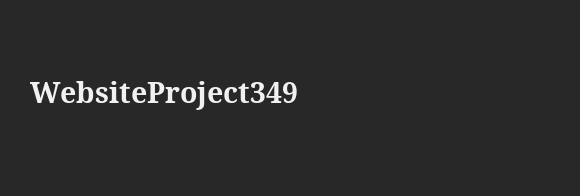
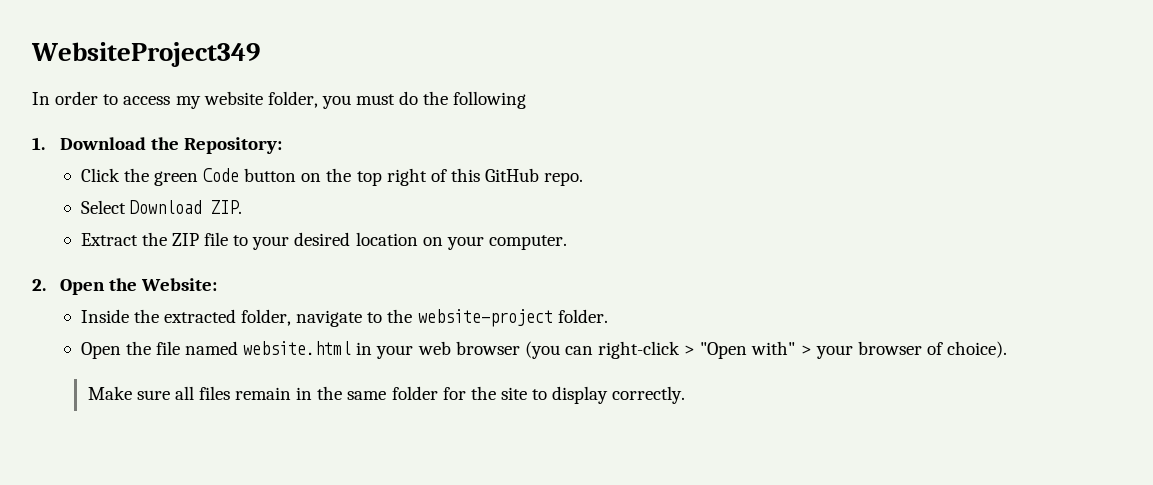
(298, 95) none -> [32,91,527,109] [32,137,283,154] [80,168,584,186] [80,200,242,214] [80,232,567,250] [32,278,218,295] [80,309,608,327] [80,341,1008,359] [87,386,686,404] // In order to access my website folder, you must do the following // 1. Download the Repository: // Click the green Code button on the top right of this GitHub repo. // Select Download ZIP. // Extract the ZIP file to your desired location on your computer. // 2. Open the Website: // Inside the extracted folder, navigate to the website-project folder. // Open the file named website.html in your web browser (you can right-click > "Open with" > your browser of choice). // Make sure all files remain in the same folder for the site to display correctly.

